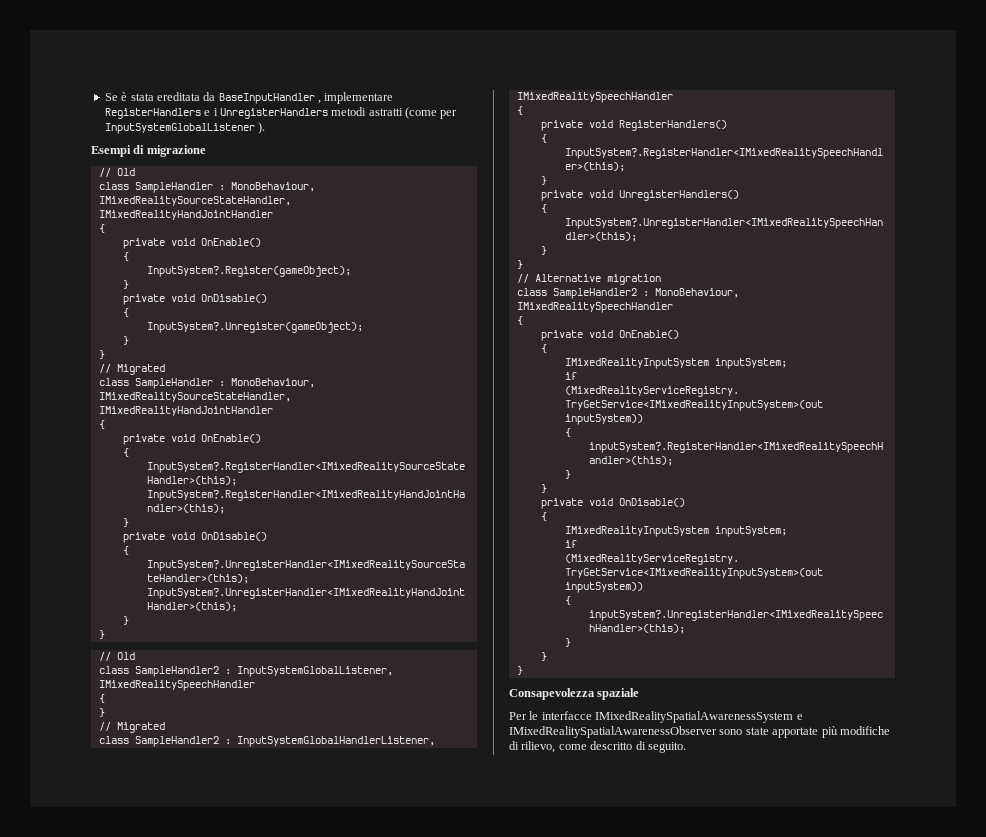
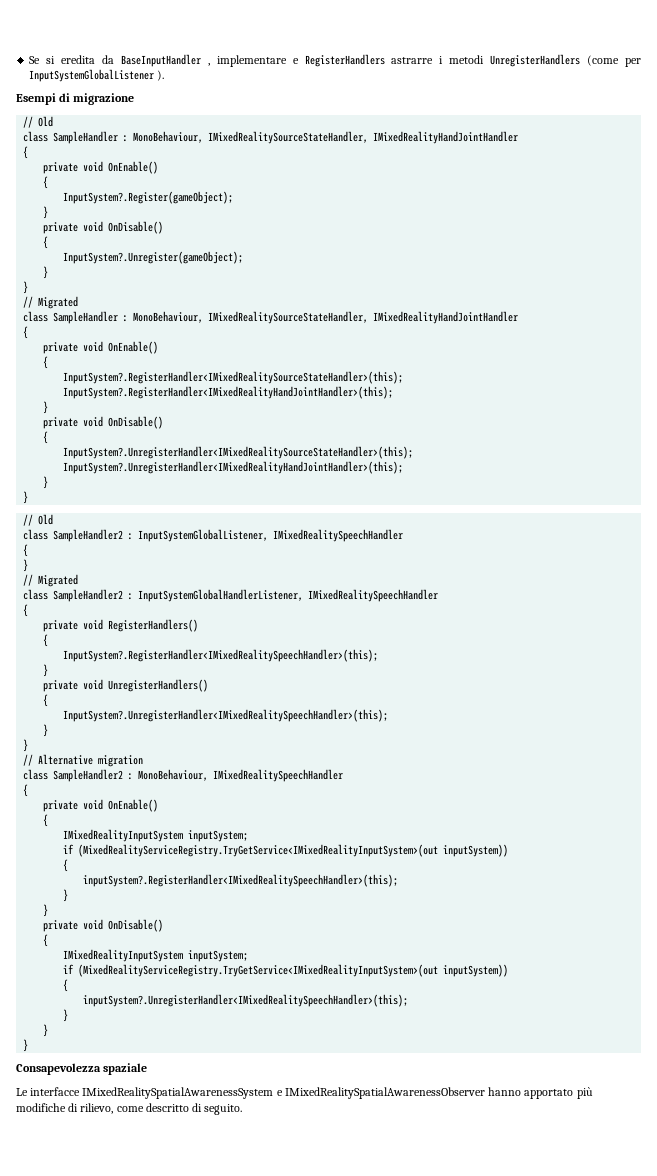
[121,92,200,101] è stata ereditata -> [46,55,96,64] si eredita
[104,107,403,119] RegisterHandlers e i UnregisterHandlers metodi astratti -> [292,54,581,67] e RegisterHandlers astrarre i metodi UnregisterHandlers
[509,711,539,720] Per le -> [16,1088,28,1096] Le
[719,727,819,738] sono state apportate -> [488,1087,574,1099] hanno apportato

